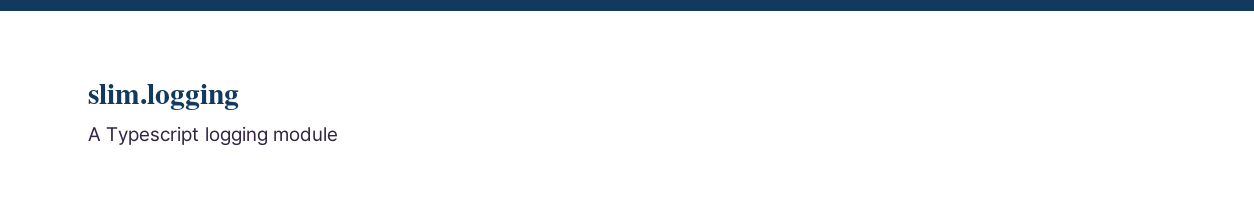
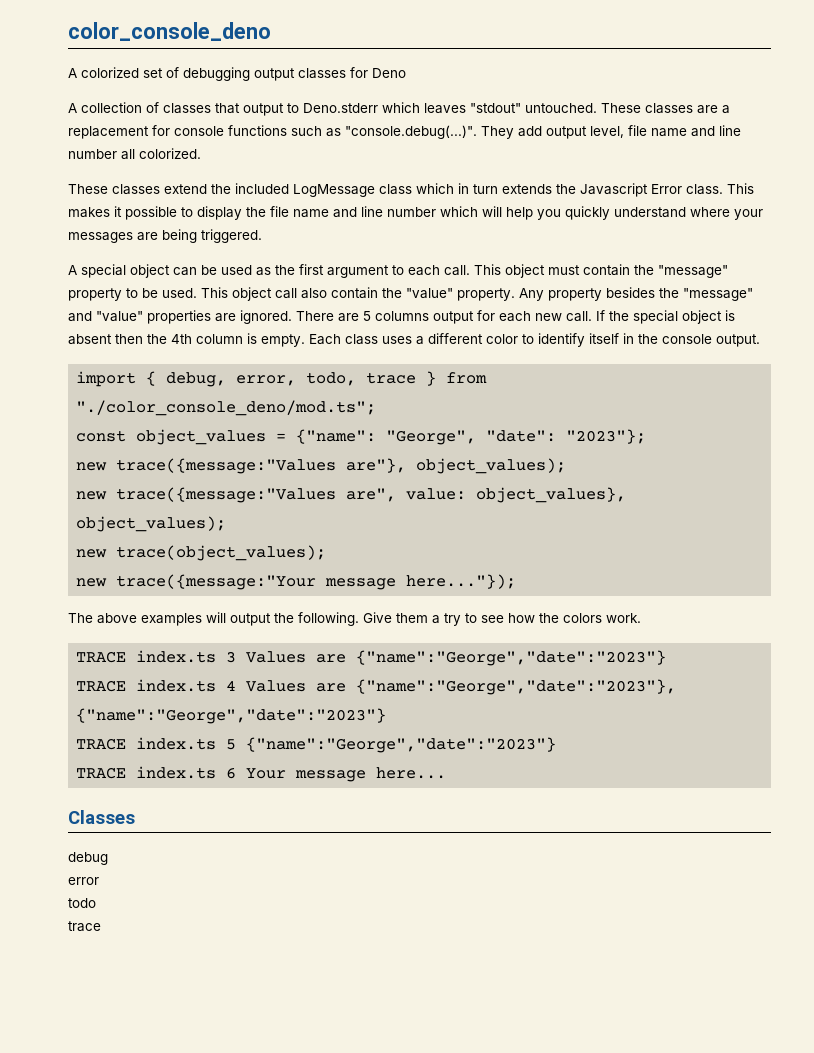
[88,84,239,110] [88,126,338,146] slim.logging // A Typescript logging module -> [68,22,271,41] [68,67,406,81] [68,102,730,116] [68,125,741,139] [68,148,201,160] [68,183,754,197] [68,206,763,220] [68,229,262,243] [68,264,728,278] [68,287,753,301] [68,310,735,324] [68,333,760,347] [76,371,488,387] [76,400,377,416] [76,429,647,445] [76,458,567,474] [76,487,627,503] [76,516,227,532] [76,545,327,561] [76,574,517,590] [68,612,641,626] [76,650,667,666] [76,679,677,695] [76,708,387,724] [76,737,557,753] [76,766,447,782] [68,810,135,824] [68,852,108,865] [68,877,99,885] [68,898,96,908] [68,921,101,932] color_console_deno // A colorized set of debugging output classes for Deno // A collection of classes that output to Deno.stderr which leaves "stdout" untouched. These classes are a replacement for console functions such as "console.debug(...)". They add output level, file name and line number all colorized. // These classes extend the included LogMessage class which in turn extends the Javascript Error class. This makes it possible to display the file name and line number which will help you quickly understand where your messages are being triggered. // A special object can be used as the first argument to each call. This object must contain the "message" property to be used. This object call also contain the "value" property. Any property besides the "message" and "value" properties are ignored. There are 5 columns output for each new call. If the special object is absent then the 4th column is empty. Each class uses a different color to identify itself in the console output. // import { debug, error, todo, trace } from "./color_console_deno/mod.ts"; // const object_values = {"name": "George", "date": "2023"}; // new trace({message:"Values are"}, object_values); // new trace({message:"Values are", value: object_values}, object_values); // new trace(object_values); // new trace({message:"Your message here..."}); // The above examples will output the following. Give them a try to see how the colors work. // TRACE index.ts 3 Values are {"name":"George","date":"2023"} // TRACE index.ts 4 Values are {"name":"George","date":"2023"}, {"name":"George","date":"2023"} // TRACE index.ts 5 {"name":"George","date":"2023"} // TRACE index.ts 6 Your message here... // Classes // debug // error // todo // trace

